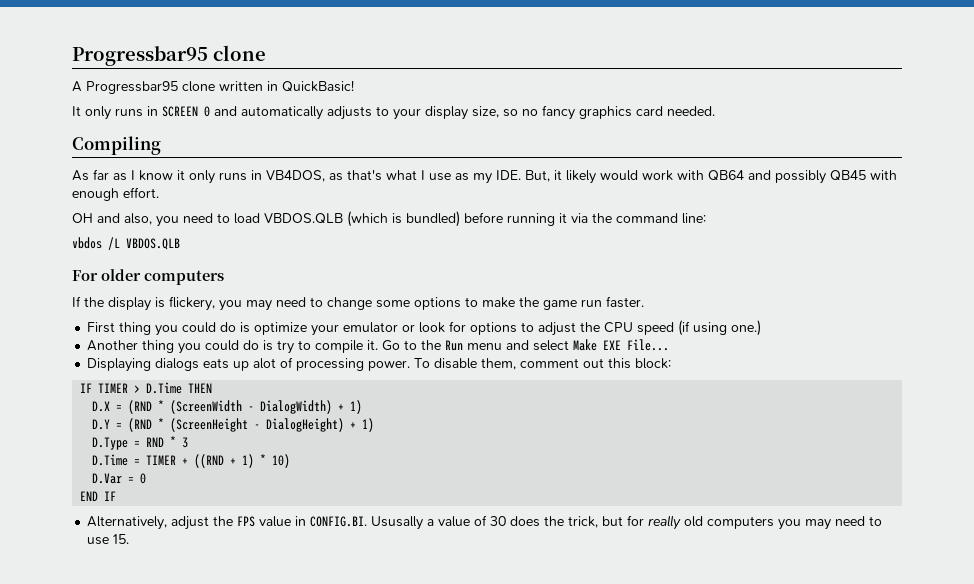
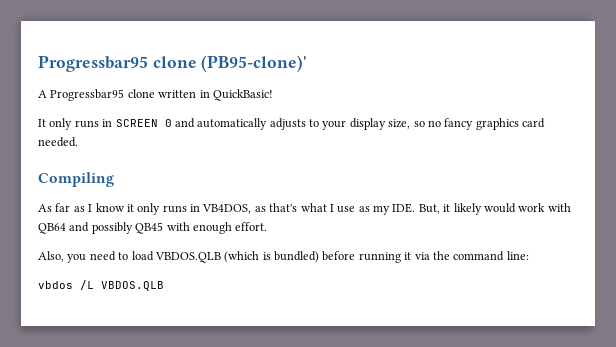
[72,45,266,66] Progressbar95 clone -> [38,55,308,72] Progressbar95 clone (PB95-clone)'
[72,213,152,225] OH and also, -> [38,251,64,262] Also,
[72,269,224,285] [72,296,644,311] [87,320,762,336] [87,339,670,354] [87,357,672,372] [80,382,213,394] [92,400,363,414] [92,418,375,432] [92,436,189,450] [92,454,291,468] [92,473,147,484] [80,491,117,501] [87,515,883,530] [87,534,130,545] // For older computers // If the display is flickery, you may need to change some options to make the game run faster. // First thing you could do is optimize your emulator or look for options to adjust the CPU speed (if using one.) // Another thing you could do is try to compile it. Go to the Run menu and select Make EXE File... // Displaying dialogs eats up alot of processing power. To disable them, comment out this block: // IF TIMER > D.Time THEN // D.X = (RND * (ScreenWidth - DialogWidth) + 1) // D.Y = (RND * (ScreenHeight - DialogHeight) + 1) // D.Type = RND * 3 // D.Time = TIMER + ((RND + 1) * 10) // D.Var = 0 // END IF // Alternatively, adjust the FPS value in CONFIG.BI. Ususally a value of 30 does the trick, but for really old computers you may need to use 15. -> (164, 286) none

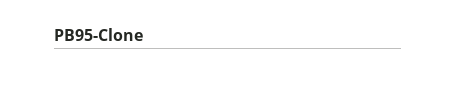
[38,55,308,72] [38,89,273,101] [38,118,545,130] [38,137,78,147] [38,172,114,187] [38,203,571,215] [38,222,268,234] [38,251,529,263] [38,280,164,291] Progressbar95 clone (PB95-clone)' // A Progressbar95 clone written in QuickBasic! // It only runs in SCREEN 0 and automatically adjusts to your display size, so no fancy graphics card needed. // Compiling // As far as I know it only runs in VB4DOS, as that's what I use as my IDE. But, it likely would work with QB64 and possibly QB45 with enough effort. // Also, you need to load VBDOS.QLB (which is bundled) before running it via the command line: // vbdos /L VBDOS.QLB -> [54,28,143,41] PB95-Clone

